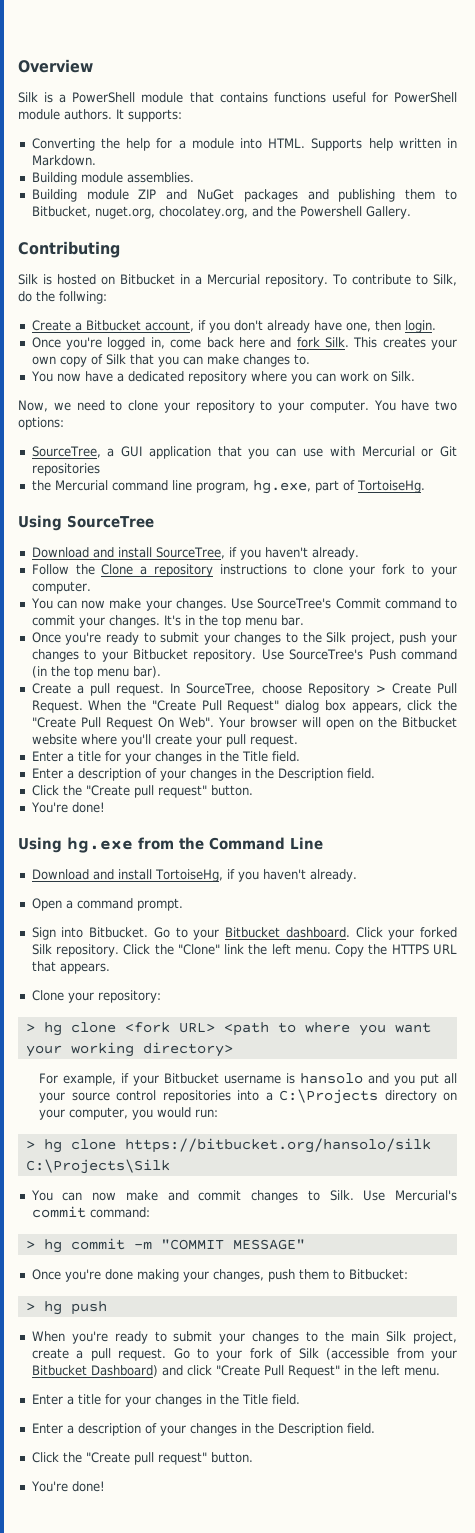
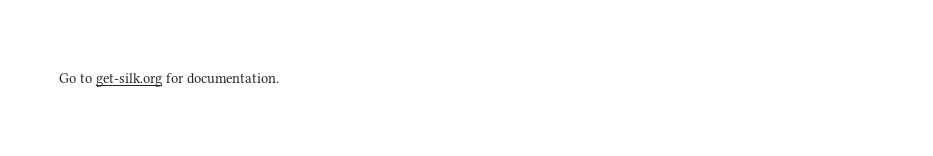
[18,59,93,73] [18,92,458,103] [18,109,182,122] [31,138,457,151] [31,155,96,166] [31,172,194,185] [31,189,457,202] [31,206,411,219] [18,241,120,258] [18,274,458,287] [18,291,107,304] [31,320,436,333] [31,337,458,350] [31,354,310,367] [30,371,415,384] [18,400,458,413] [18,417,64,430] [31,446,457,459] [31,463,100,476] [31,480,425,494] [18,515,154,531] [31,547,359,560] [31,564,457,577] [31,581,91,594] [30,598,457,611] [31,615,304,628] [31,632,458,645] [31,649,457,662] [31,666,161,679] [31,683,457,696] [31,700,458,713] [31,717,458,730] [31,734,298,747] [31,751,300,764] [31,768,375,781] [31,785,253,798] [30,802,105,813] [18,837,323,853] [31,869,357,882] [31,898,183,911] [31,927,458,940] [31,944,458,957] [31,961,110,974] [31,990,161,1003] [25,1022,431,1036] [25,1042,233,1057] [39,1073,458,1086] [39,1089,458,1104] [39,1107,219,1120] [25,1138,431,1153] [25,1159,170,1174] [30,1190,457,1203] [31,1206,150,1218] [25,1238,305,1253] [31,1269,408,1282] [25,1301,107,1315] [31,1331,458,1344] [31,1348,457,1361] [31,1365,440,1378] [31,1394,300,1407] [31,1423,375,1436] [31,1452,253,1465] [30,1481,105,1492] Overview // Silk is a PowerShell module that contains functions useful for PowerShell module authors. It supports: // Converting the help for a module into HTML. Supports help written in Markdown. // Building module assemblies. // Building module ZIP and NuGet packages and publishing them to Bitbucket, nuget.org, chocolatey.org, and the Powershell Gallery. // Contributing // Silk is hosted on Bitbucket in a Mercurial repository. To contribute to Silk, do the follwing: // Create a Bitbucket account, if you don't already have one, then login. // Once you're logged in, come back here and fork Silk. This creates your own copy of Silk that you can make changes to. // You now have a dedicated repository where you can work on Silk. // Now, we need to clone your repository to your computer. You have two options: // SourceTree, a GUI application that you can use with Mercurial or Git repositories // the Mercurial command line program, hg.exe, part of TortoiseHg. // Using SourceTree // Download and install SourceTree, if you haven't already. // Follow the Clone a repository instructions to clone your fork to your computer. // You can now make your changes. Use SourceTree's Commit command to commit your changes. It's in the top menu bar. // Once you're ready to submit your changes to the Silk project, push your changes to your Bitbucket repository. Use SourceTree's Push command (in the top menu bar). // Create a pull request. In SourceTree, choose Repository > Create Pull Request. When the "Create Pull Request" dialog box appears, click the "Create Pull Request On Web". Your browser will open on the Bitbucket website where you'll create your pull request. // Enter a title for your changes in the Title field. // Enter a description of your changes in the Description field. // Click the "Create pull request" button. // You're done! // Using hg.exe from the Command Line // Download and install TortoiseHg, if you haven't already. // Open a command prompt. // Sign into Bitbucket. Go to your Bitbucket dashboard. Click your forked Silk repository. Click the "Clone" link the left menu. Copy the HTTPS URL that appears. // Clone your repository: // > hg clone <fork URL> <path to where you want your working directory> // For example, if your Bitbucket username is hansolo and you put all your source control repositories into a C:\Projects directory on your computer, you would run: // > hg clone https://bitbucket.org/hansolo/silk C:\Projects\Silk // You can now make and commit changes to Silk. Use Mercurial's commit command: // > hg commit -m "COMMIT MESSAGE" // Once you're done making your changes, push them to Bitbucket: // > hg push // When you're ready to submit your changes to the main Silk project, create a pull request. Go to your fork of Silk (accessible from your Bitbucket Dashboard) and click "Create Pull Request" in the left menu. // Enter a title for your changes in the Title field. // Enter a description of your changes in the Description field. // Click the "Create pull request" button. // You're done! -> [59,73,279,87] Go to get-silk.org for documentation.

